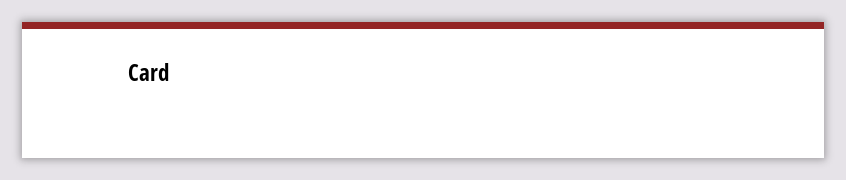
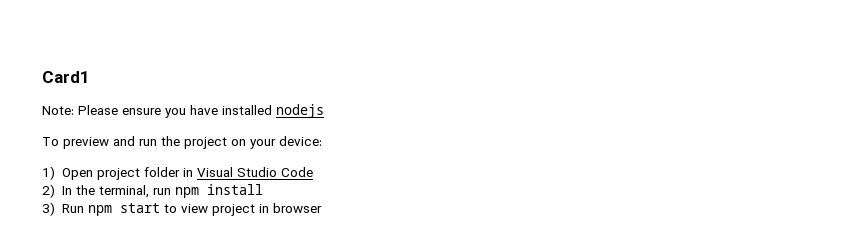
[128,63,169,81] Card -> [42,71,90,83] [42,104,324,118] [42,136,322,149] [42,166,313,180] [42,184,263,198] [42,202,322,216] Card1 // Note: Please ensure you have installed nodejs // To preview and run the project on your device: // 1) Open project folder in Visual Studio Code // 2) In the terminal, run npm install // 3) Run npm start to view project in browser

